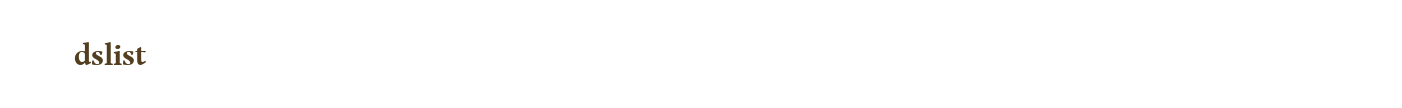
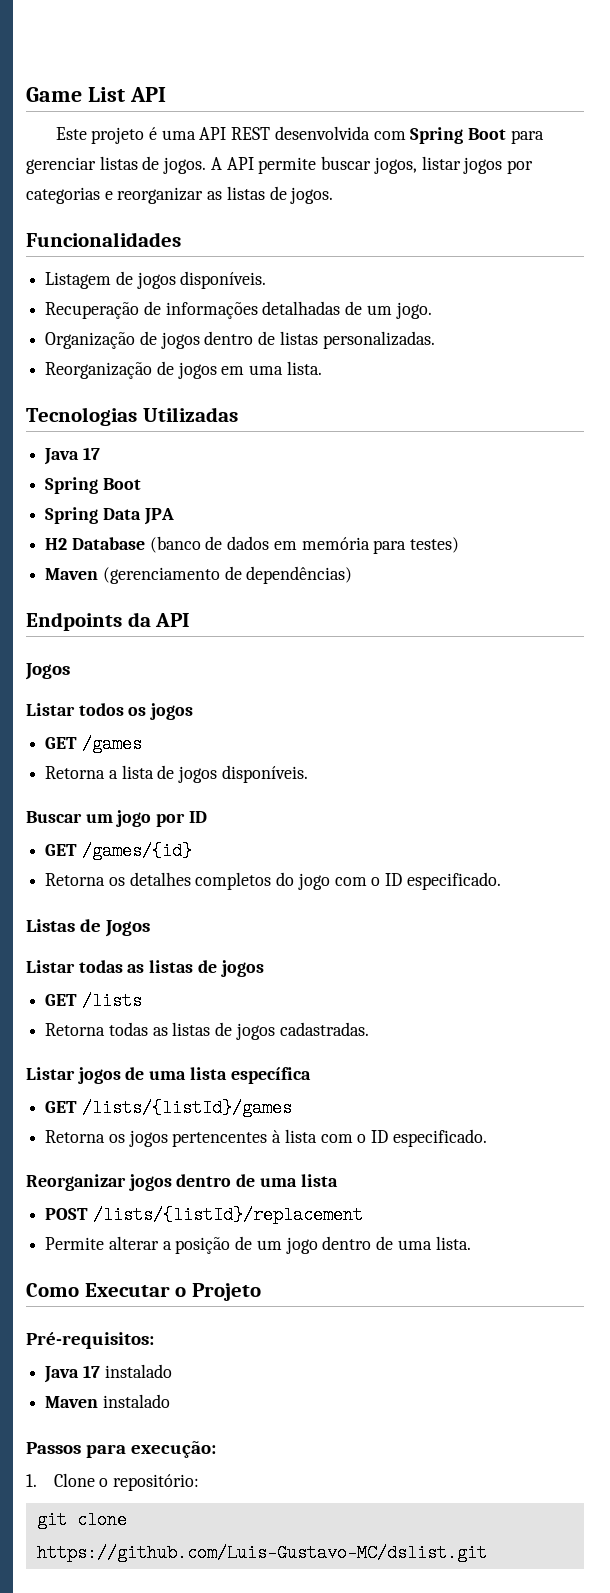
[74,42,147,65] dslist -> [26,87,166,102] [55,126,544,144] [26,156,533,174] [26,186,334,204] [26,232,181,247] [45,271,267,289] [45,301,432,319] [45,331,435,349] [45,361,322,379] [26,407,238,426] [44,447,100,465] [45,477,141,494] [45,507,174,525] [45,536,460,554] [45,566,353,584] [26,612,191,631] [25,663,70,680] [26,703,194,720] [45,735,142,753] [45,765,308,783] [26,810,207,827] [45,842,192,860] [45,872,501,890] [26,919,151,937] [26,960,264,977] [45,992,142,1010] [45,1022,369,1040] [26,1067,311,1084] [45,1099,292,1117] [45,1129,487,1147] [26,1174,338,1191] [45,1206,363,1224] [45,1236,471,1254] [26,1283,261,1301] [26,1332,154,1349] [44,1364,172,1383] [45,1394,170,1408] [26,1441,217,1458] [26,1473,200,1491] [36,1511,127,1529] [36,1544,487,1562] Game List API // Este projeto é uma API REST desenvolvida com Spring Boot para gerenciar listas de jogos. A API permite buscar jogos, listar jogos por categorias e reorganizar as listas de jogos. // Funcionalidades // Listagem de jogos disponíveis. // Recuperação de informações detalhadas de um jogo. // Organização de jogos dentro de listas personalizadas. // Reorganização de jogos em uma lista. // Tecnologias Utilizadas // Java 17 // Spring Boot // Spring Data JPA // H2 Database (banco de dados em memória para testes) // Maven (gerenciamento de dependências) // Endpoints da API // Jogos // Listar todos os jogos // GET /games // Retorna a lista de jogos disponíveis. // Buscar um jogo por ID // GET /games/{id} // Retorna os detalhes completos do jogo com o ID especificado. // Listas de Jogos // Listar todas as listas de jogos // GET /lists // Retorna todas as listas de jogos cadastradas. // Listar jogos de uma lista específica // GET /lists/{listId}/games // Retorna os jogos pertencentes à lista com o ID especificado. // Reorganizar jogos dentro de uma lista // POST /lists/{listId}/replacement // Permite alterar a posição de um jogo dentro de uma lista. // Como Executar o Projeto // Pré-requisitos: // Java 17 instalado // Maven instalado // Passos para execução: // 1. Clone o repositório: // git clone https://github.com/Luis-Gustavo-MC/dslist.git

